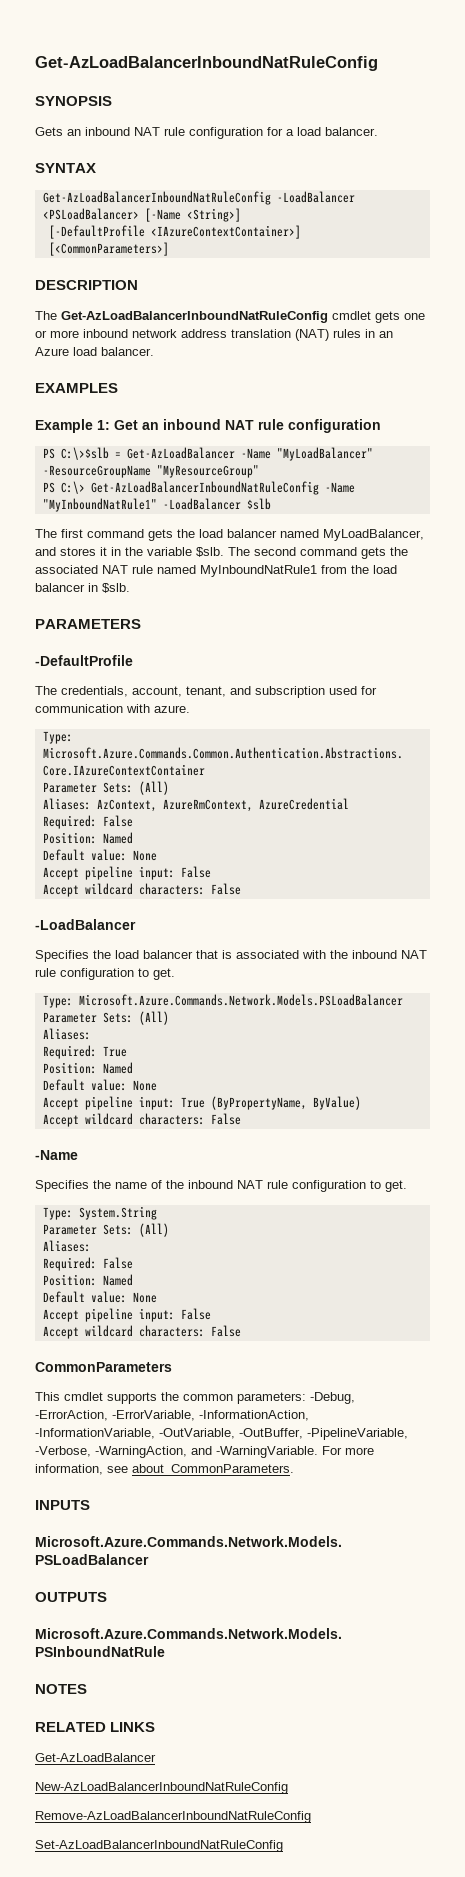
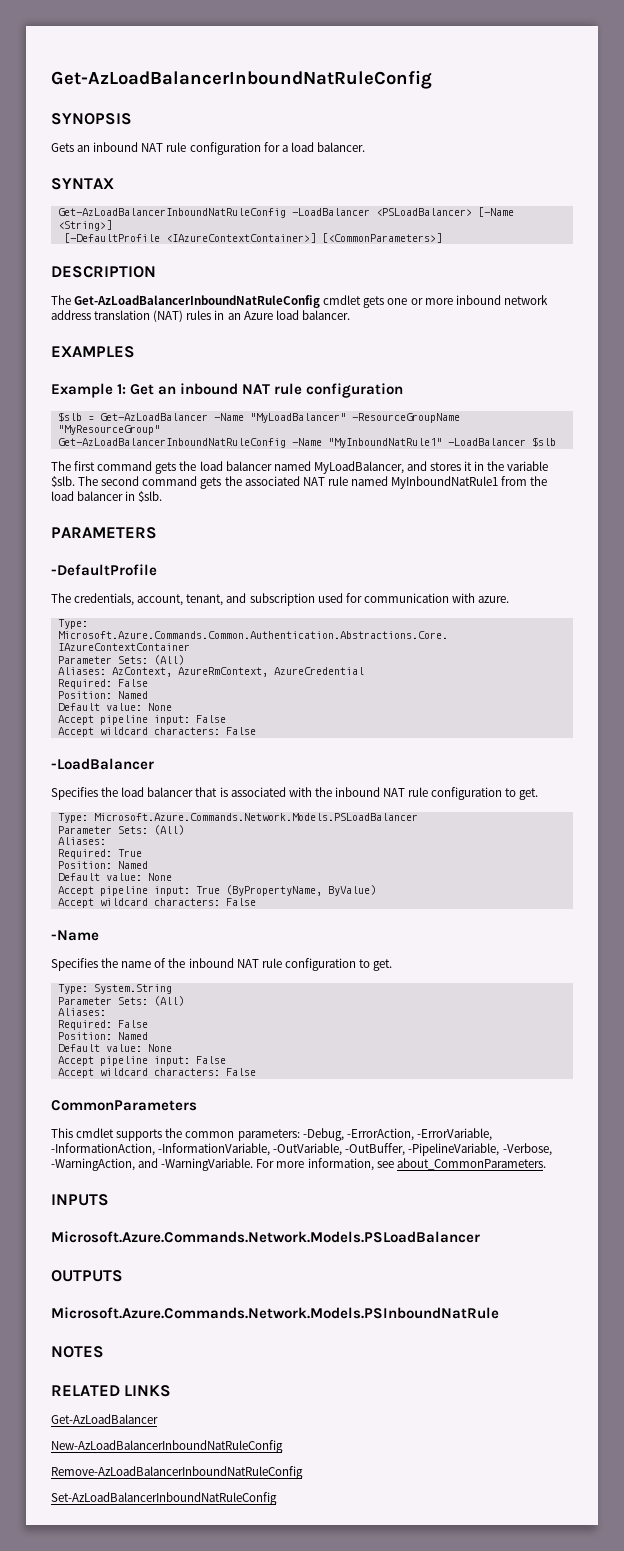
[42,447,109,460] PS C:\>$slb -> [57,412,82,422] $slb
[42,481,85,494] PS C:\> -> (160, 430) none

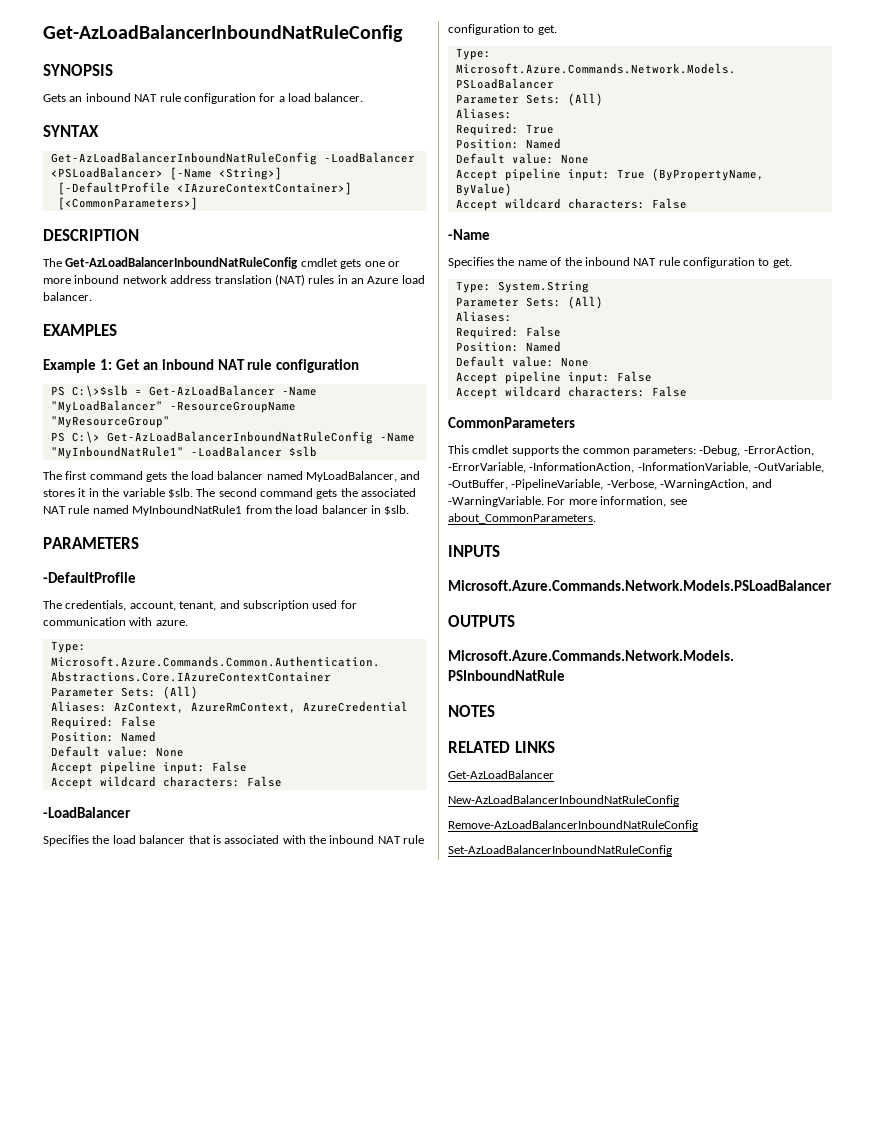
[57,412,82,422] $slb -> [50,385,128,397] PS C:\>$slb
(160, 430) none -> [50,431,100,443] PS C:\>

